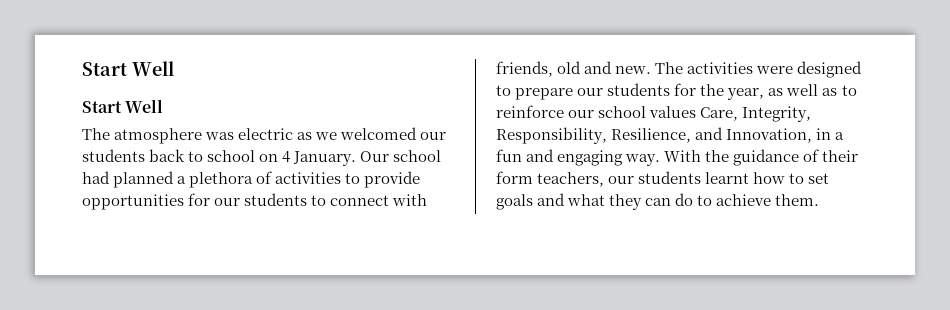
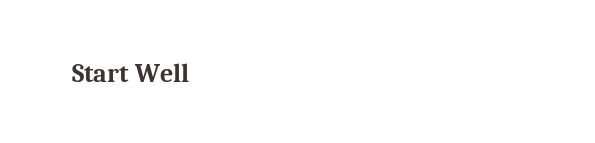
[82,61,174,76] [82,99,164,113] [82,127,447,144] [82,149,442,166] [82,171,421,188] [82,193,428,210] [496,61,863,78] [496,83,857,100] [496,105,812,122] [496,127,845,144] [496,149,859,166] [496,171,830,187] [496,193,820,210] Start Well // Start Well // The atmosphere was electric as we welcomed our students back to school on 4 January. Our school had planned a plethora of activities to provide opportunities for our students to connect with friends, old and new. The activities were designed to prepare our students for the year, as well as to reinforce our school values Care, Integrity, Responsibility, Resilience, and Innovation, in a fun and engaging way. With the guidance of their form teachers, our students learnt how to set goals and what they can do to achieve them. -> [72,63,189,82] Start Well

